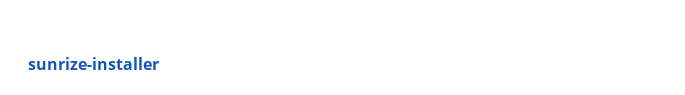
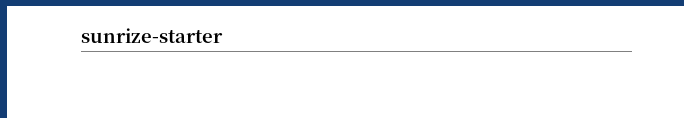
[28,57,159,70] sunrize-installer -> [81,28,223,43] sunrize-starter

